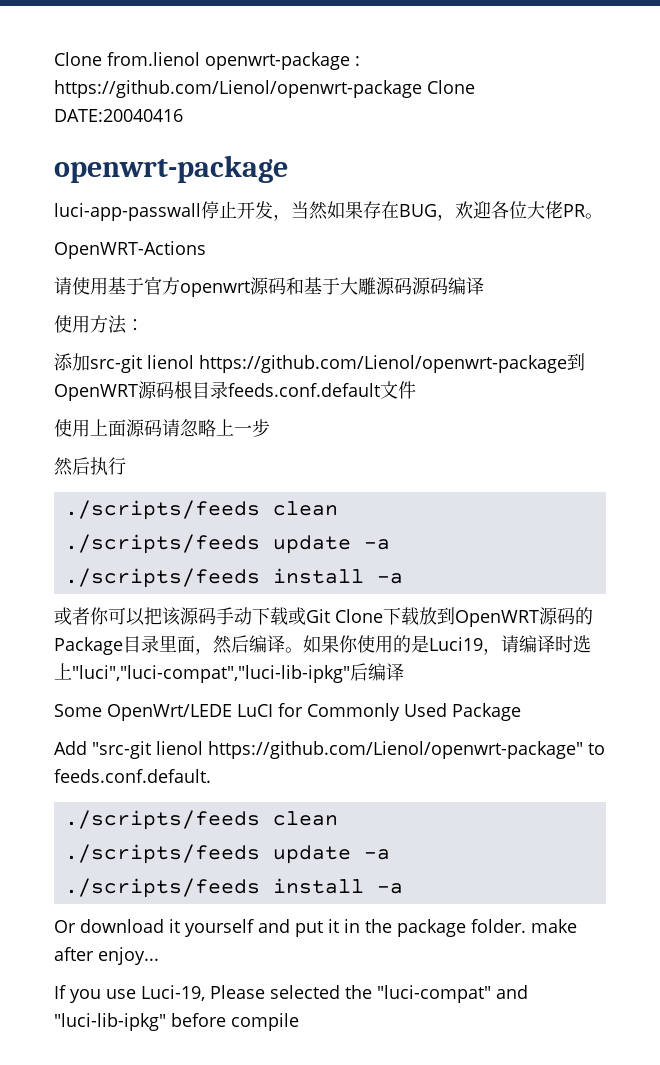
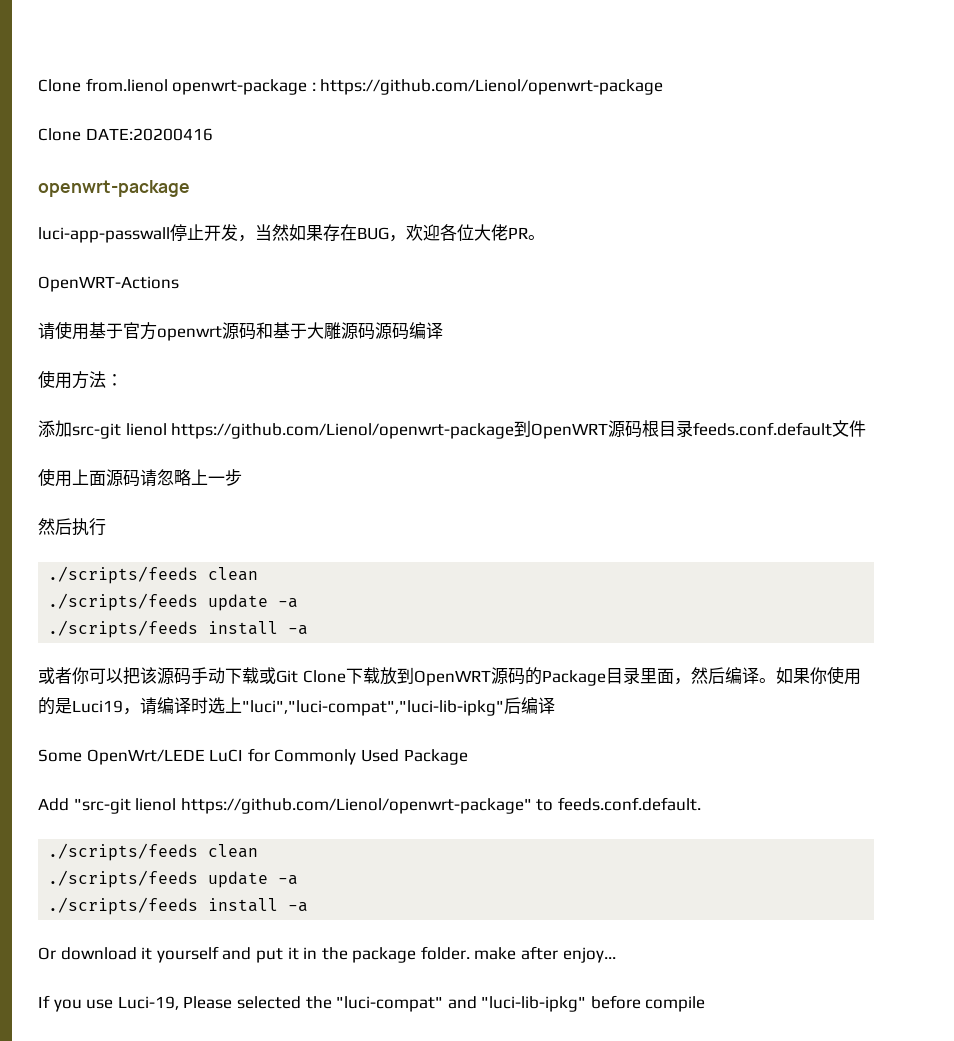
[427,80,475,94] [54,109,183,122] Clone DATE:20040416 -> [38,128,213,141] // Clone DATE:20200416

